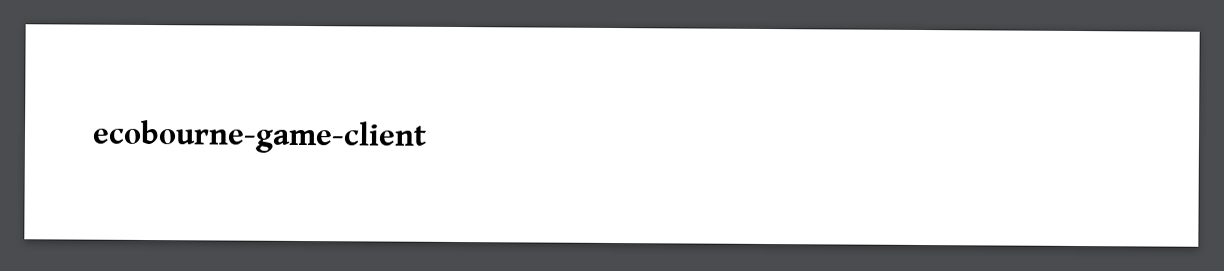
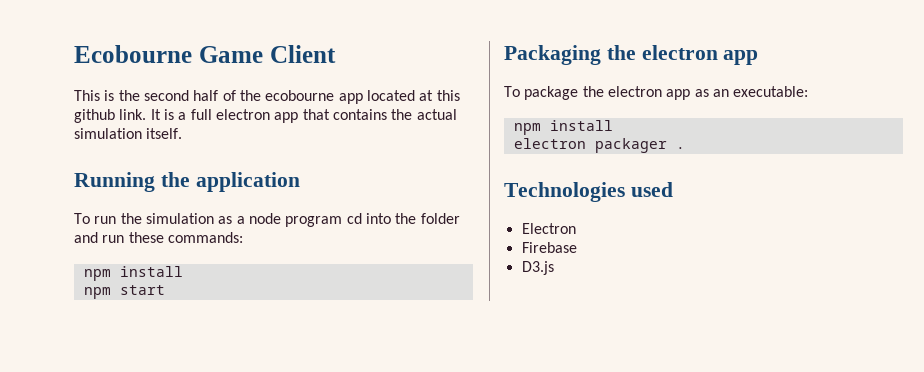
[92,119,427,154] ecobourne-game-client -> [74,45,336,63] [74,90,460,104] [74,109,457,123] [74,128,183,139] [74,172,300,192] [74,213,460,227] [74,232,243,243] [83,266,183,281] [83,285,165,299] [504,45,759,65] [504,86,809,100] [513,120,613,135] [513,138,685,153] [504,182,673,202] [521,223,576,234] [521,242,577,253] [521,261,554,275] Ecobourne Game Client // This is the second half of the ecobourne app located at this github link. It is a full electron app that contains the actual simulation itself. // Running the application // To run the simulation as a node program cd into the folder and run these commands: // npm install // npm start // Packaging the electron app // To package the electron app as an executable: // npm install // electron packager . // Technologies used // Electron // Firebase // D3.js

